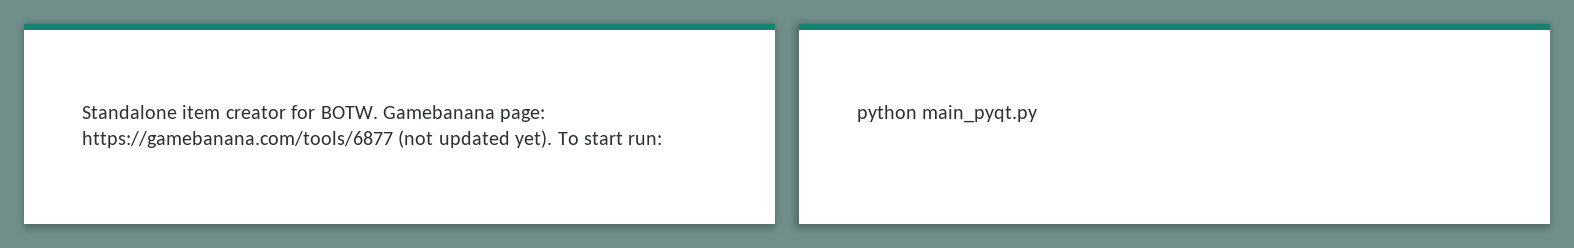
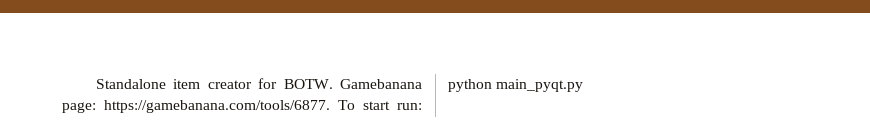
[82,130,553,148] https://gamebanana.com/tools/6877 (not updated yet). -> [104,100,330,113] https://gamebanana.com/tools/6877.

